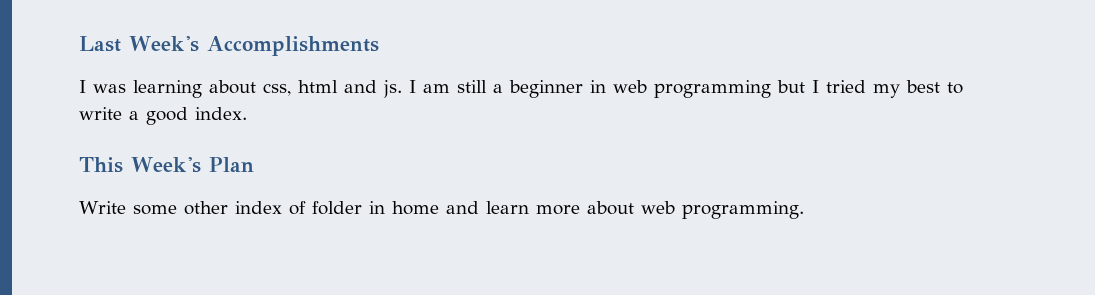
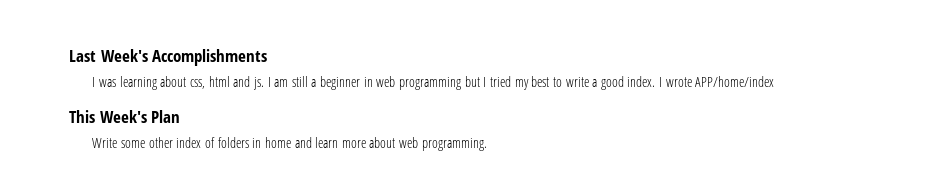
(247, 113) none -> [659,76,775,87] I wrote APP/home/index
[311,201,362,215] folder -> [217,137,249,148] folders

